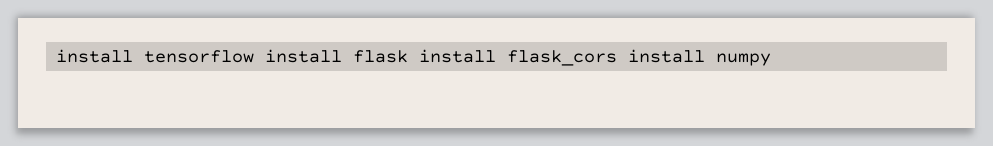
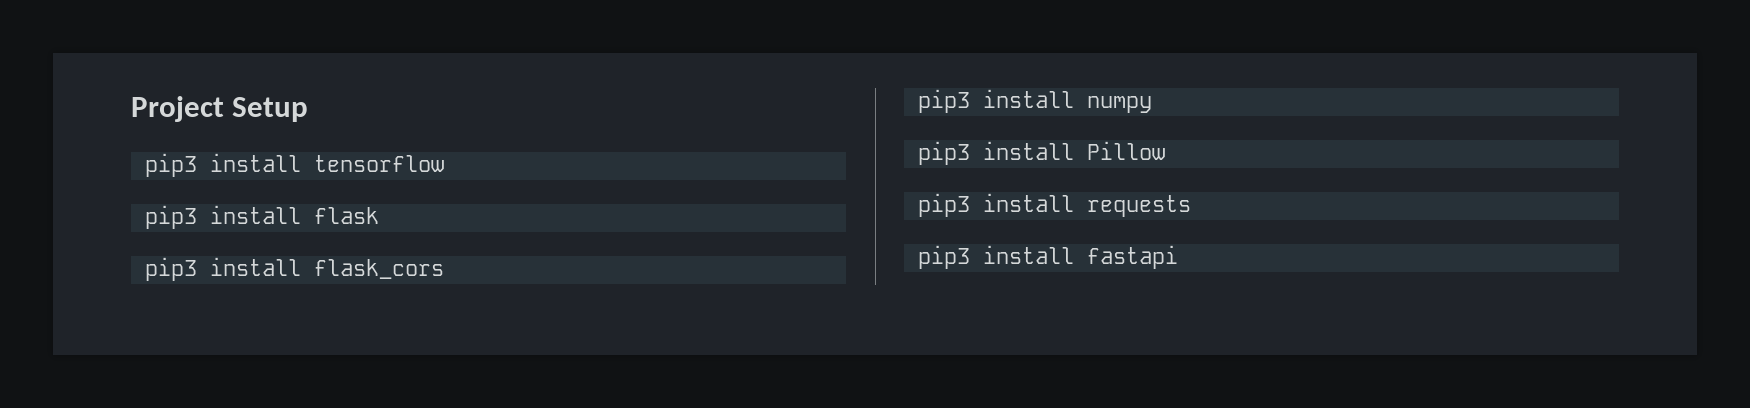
(55, 56) none -> [131,96,309,122] [144,153,197,177] Project Setup // pip3
(254, 56) none -> [144,205,197,229] // pip3
(408, 56) none -> [144,257,197,281] // pip3
(617, 58) none -> [917,89,970,113] // pip3
(771, 59) none -> [917,141,1165,165] [917,193,1191,217] [917,245,1178,269] // pip3 install Pillow // pip3 install requests // pip3 install fastapi

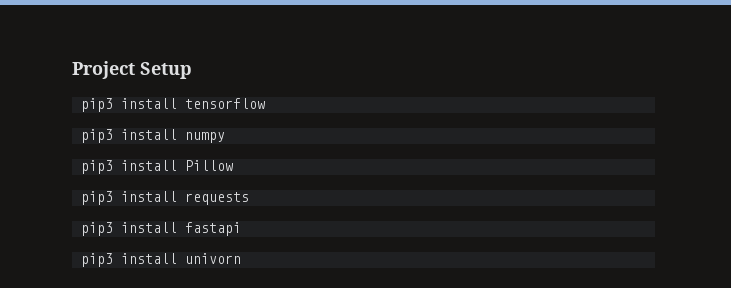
[144,205,379,229] [144,257,444,281] // pip3 install flask // pip3 install flask_cors -> (265, 103) none
(1178, 257) none -> [80,253,241,267] // pip3 install univorn

